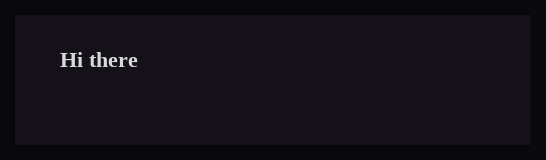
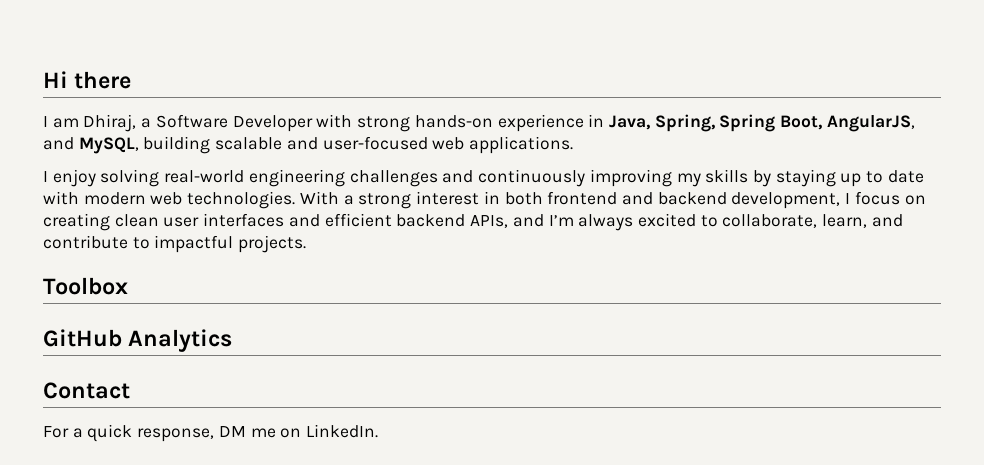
(138, 59) none -> [43,114,915,132] [43,136,574,154] [43,169,924,187] [43,191,926,209] [43,213,903,231] [43,235,307,253] [43,277,128,295] [43,329,233,352] [43,382,130,399] [43,424,379,442] // I am Dhiraj, a Software Developer with strong hands-on experience in Java, Spring, Spring Boot, AngularJS, and MySQL, building scalable and user-focused web applications. // I enjoy solving real-world engineering challenges and continuously improving my skills by staying up to date with modern web technologies. With a strong interest in both frontend and backend development, I focus on creating clean user interfaces and efficient backend APIs, and I’m always excited to collaborate, learn, and contribute to impactful projects. // Toolbox // GitHub Analytics // Contact // For a quick response, DM me on LinkedIn.

